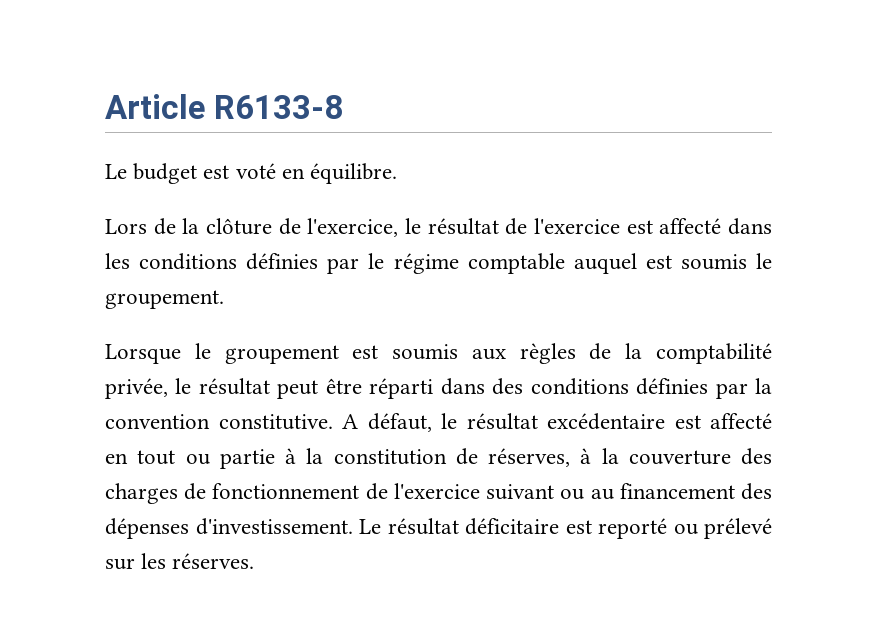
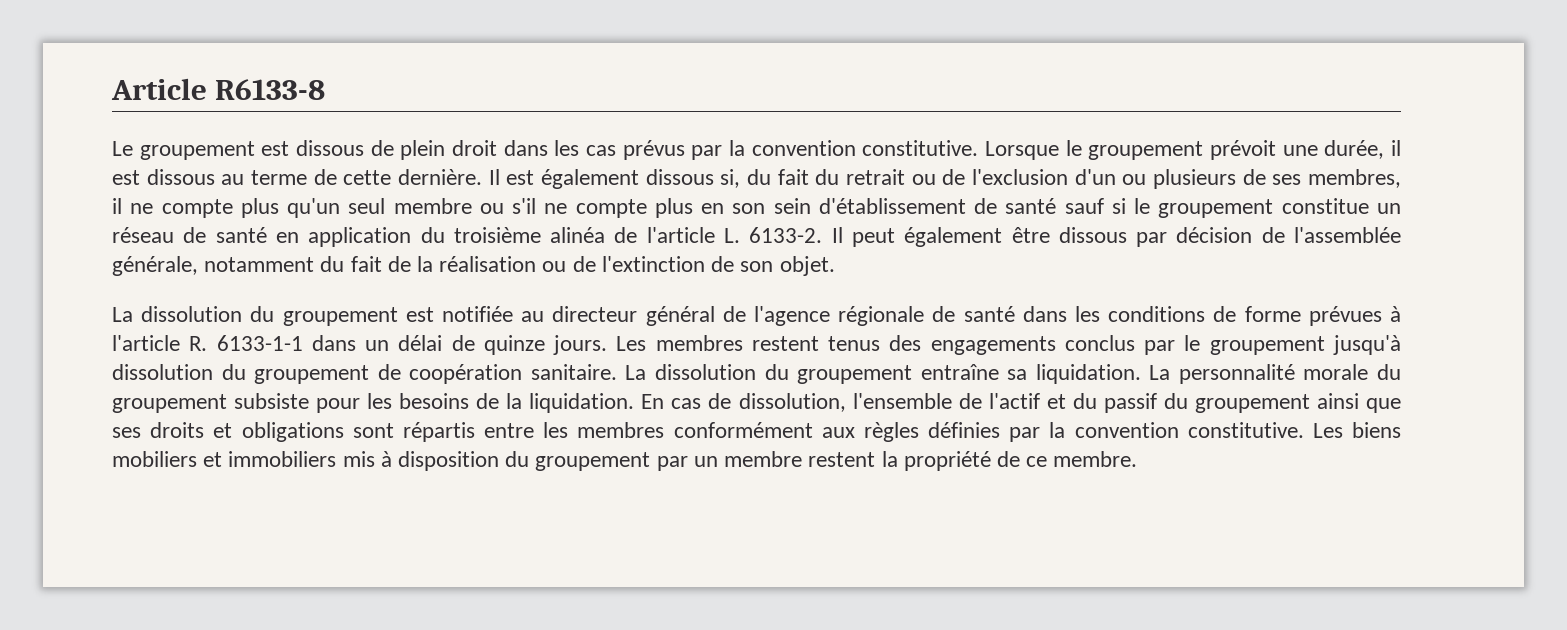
[133,163,398,184] [105,218,772,237] [105,253,773,274] [105,290,224,309] [105,343,773,364] [105,378,629,399] budget est voté en équilibre. // Lors de la clôture de l'exercice, le résultat de l'exercice est affecté dans les conditions définies par le régime comptable auquel est soumis le groupement. // Lorsque le groupement est soumis aux règles de la comptabilité privée, le résultat peut être réparti dans des conditions -> [139,140,1401,160] [112,169,1401,189] [112,198,1401,218] [112,227,1401,247] [112,256,835,276] [112,306,1402,326] [112,335,1402,355] [112,364,1401,384] [112,393,1401,413] [112,422,919,442] groupement est dissous de plein droit dans les cas prévus par la convention constitutive. Lorsque le groupement prévoit une durée, il est dissous au terme de cette dernière. Il est également dissous si, du fait du retrait ou de l'exclusion d'un ou plusieurs de ses membres, il ne compte plus qu'un seul membre ou s'il ne compte plus en son sein d'établissement de santé sauf si le groupement constitue un réseau de santé en application du troisième alinéa de l'article L. 6133-2. Il peut également être dissous par décision de l'assemblée générale, notamment du fait de la réalisation ou de l'extinction de son objet. // La dissolution du groupement est notifiée au directeur général de l'agence régionale de santé dans les conditions de forme prévues à l'article R. 6133-1-1 dans un délai de quinze jours. Les membres restent tenus des engagements conclus par le groupement jusqu'à dissolution du groupement de coopération sanitaire. La dissolution du groupement entraîne sa liquidation. La personnalité morale du groupement subsiste pour les besoins de la liquidation. En cas de dissolution, l'ensemble de l'actif et du passif du groupement ainsi que ses droits et obligations sont répartis entre les membres conformément aux règles
[342,413,772,432] [105,448,772,469] [105,483,772,504] [105,518,772,539] [105,553,255,570] A défaut, le résultat excédentaire est affecté en tout ou partie à la constitution de réserves, à la couverture des charges de fonctionnement de l'exercice suivant ou au financement des dépenses d'investissement. Le résultat déficitaire est reporté ou prélevé sur les réserves. -> [1312,422,1401,438] [112,451,1138,471] Les biens mobiliers et immobiliers mis à disposition du groupement par un membre restent la propriété de ce membre.

